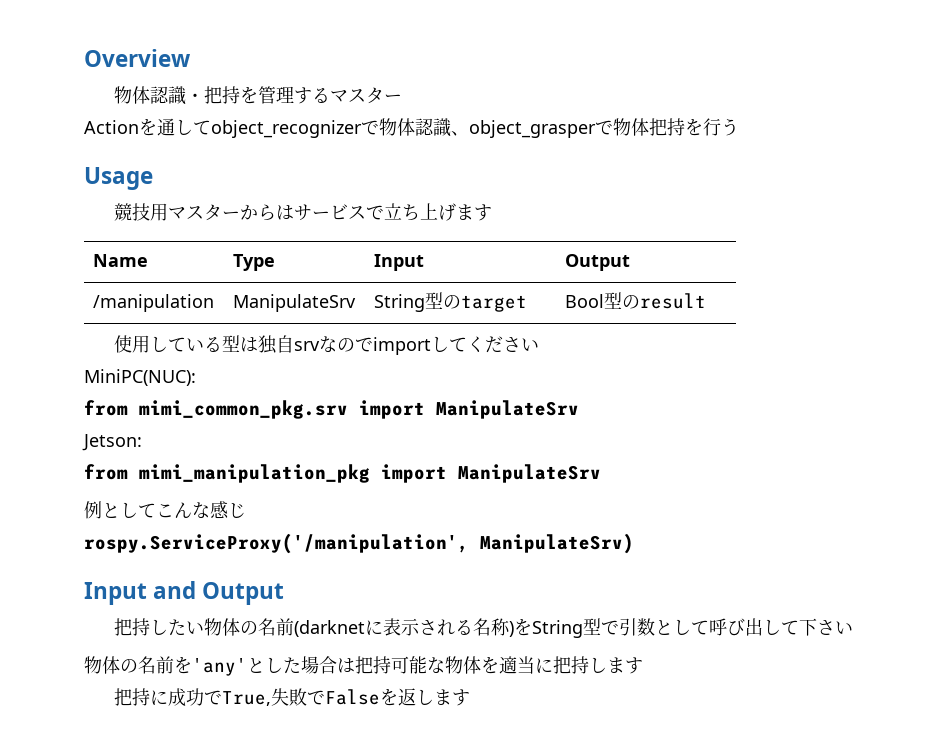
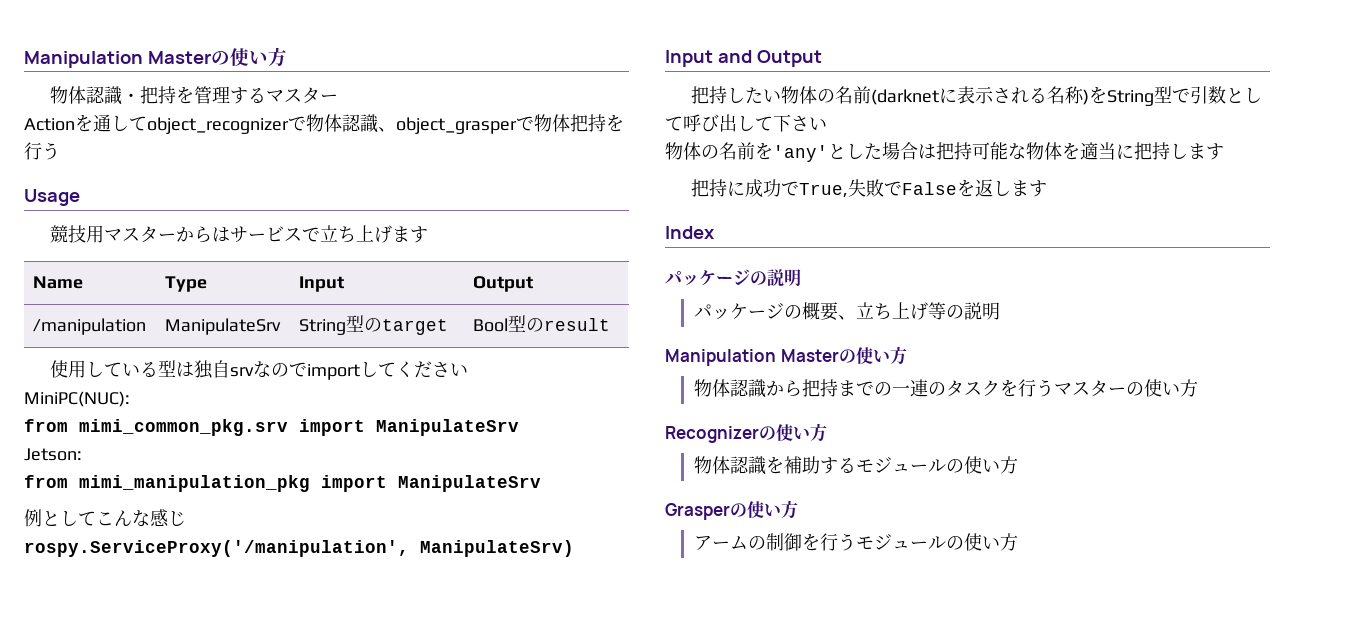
[84,49,191,67] Overview -> [24,47,287,68] Manipulation Masterの使い方
(471, 697) none -> [665,226,715,239] [665,269,801,287] [693,302,1000,321] [665,346,907,366] [693,379,1198,398] [665,423,827,443] [693,456,1018,475] [665,500,798,520] [693,533,1018,551] // Index // パッケージの説明 // パッケージの概要、立ち上げ等の説明 // Manipulation Masterの使い方 // 物体認識から把持までの一連のタスクを行うマスターの使い方 // Recognizerの使い方 // 物体認識を補助するモジュールの使い方 // Grasperの使い方 // アームの制御を行うモジュールの使い方

